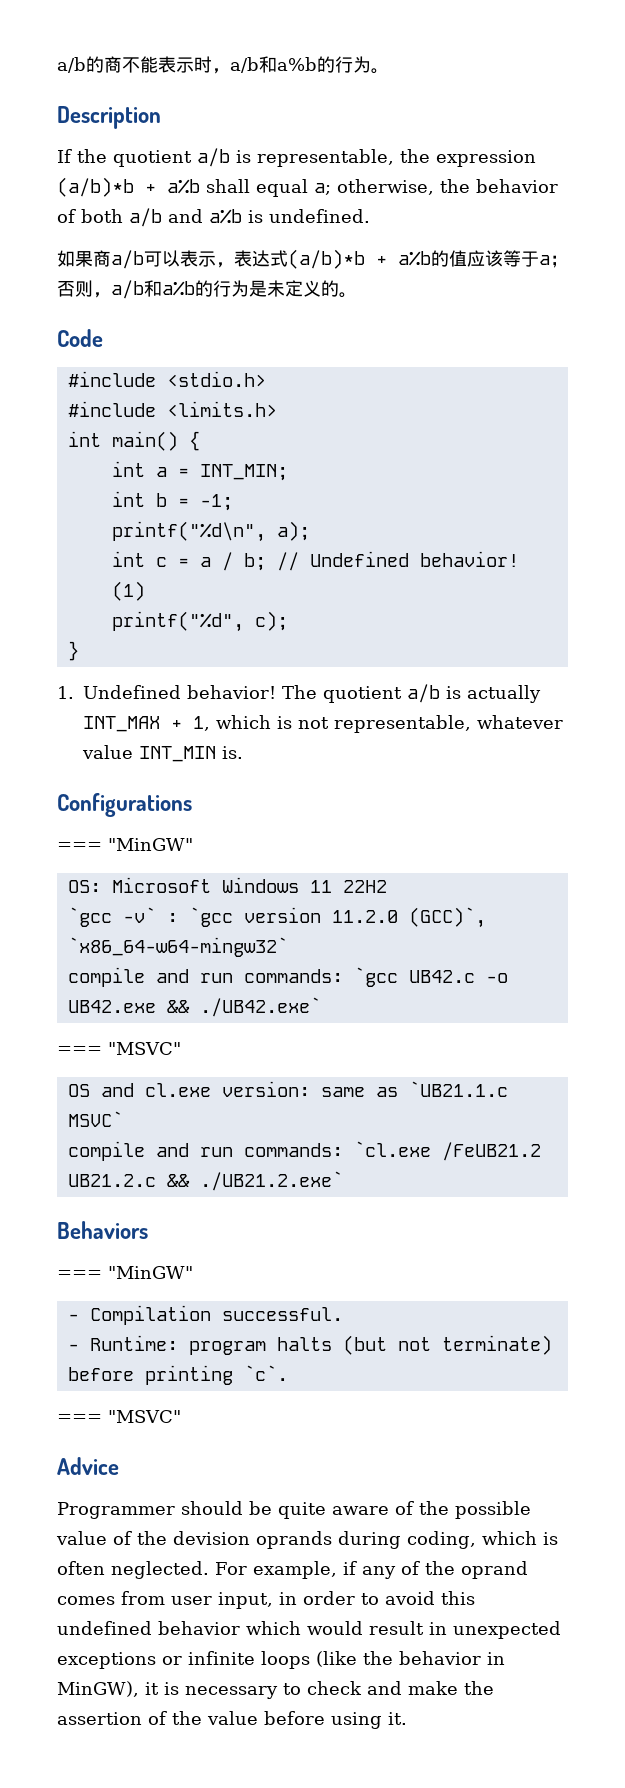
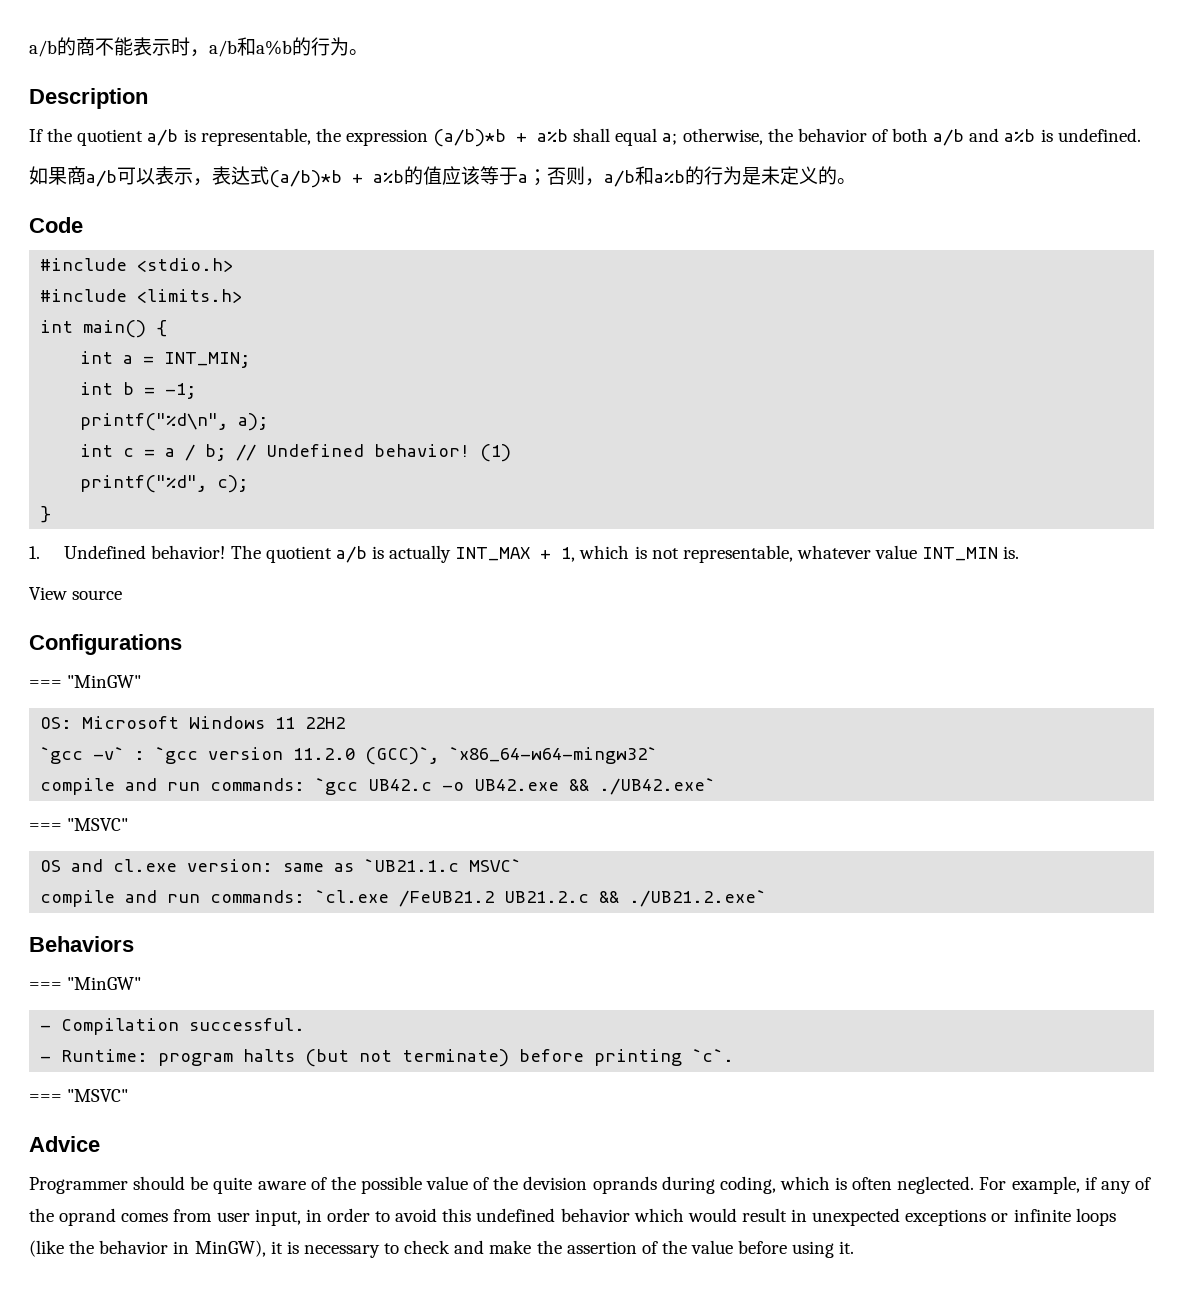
(243, 752) none -> [29,587,123,600] // View source

